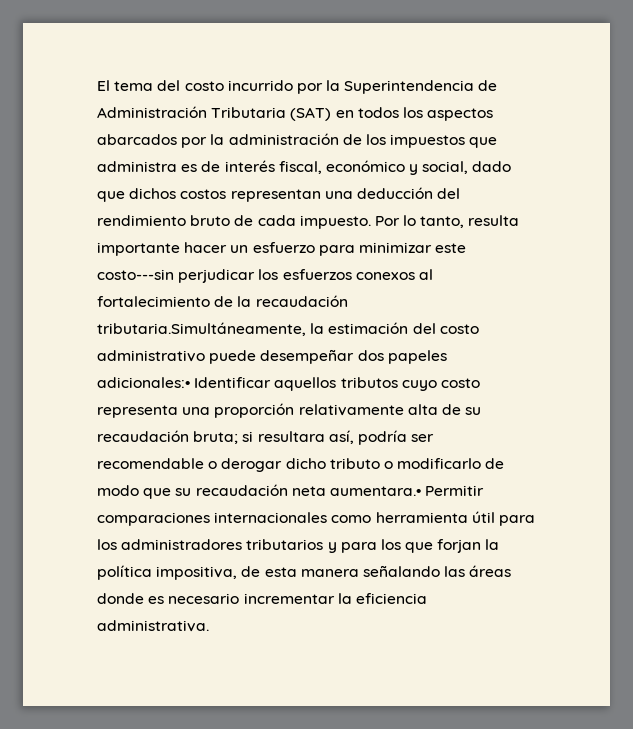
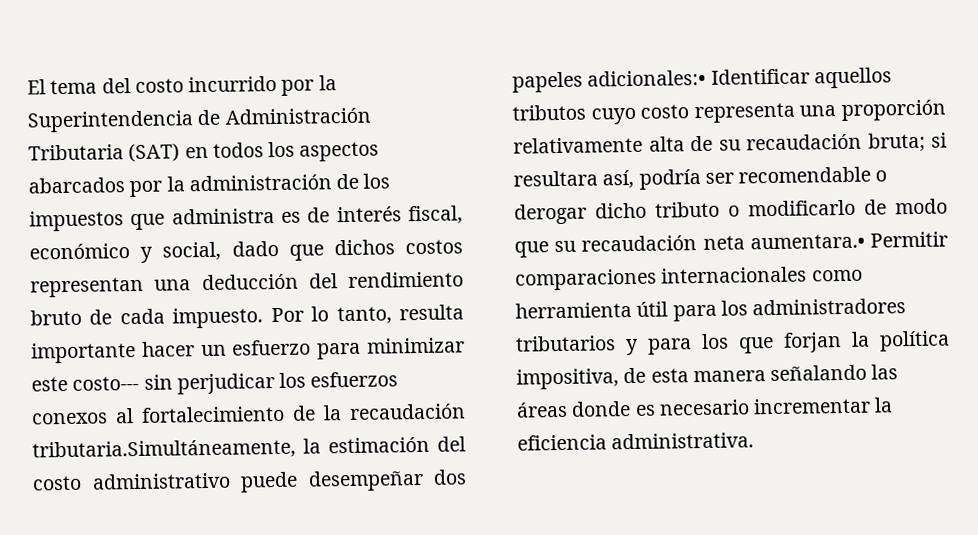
[97,269,174,280] costo---sin -> [72,374,173,391] costo--- sin

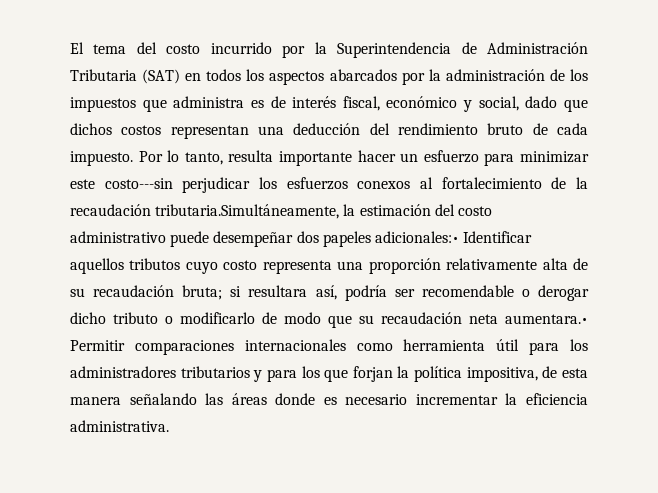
[72,374,173,391] costo--- sin -> [104,178,173,189] costo---sin

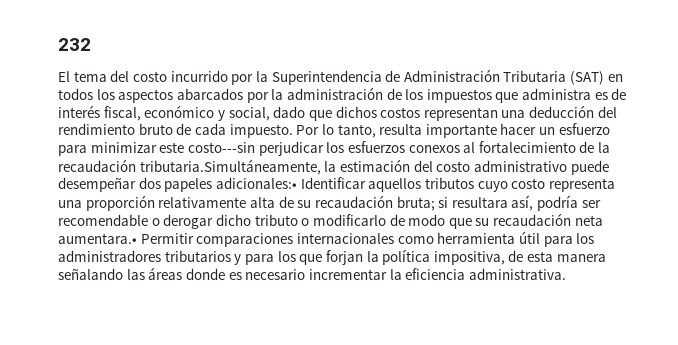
(70, 48) none -> [58,38,91,51] 232 //

